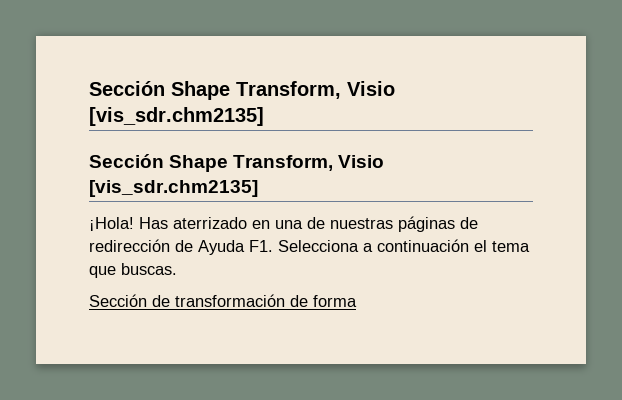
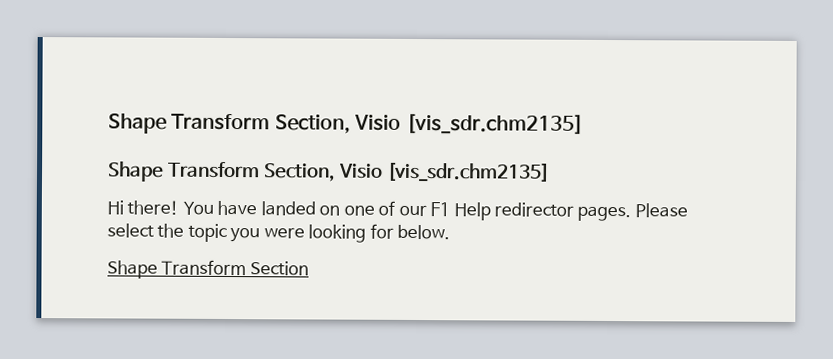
[89,81,395,100] [89,107,264,126] [89,154,385,172] [89,180,258,197] [89,216,478,232] [89,239,530,255] [89,263,177,278] [89,294,357,307] Sección Shape Transform, Visio [vis_sdr.chm2135] // Sección Shape Transform, Visio [vis_sdr.chm2135] // ¡Hola! Has aterrizado en una de nuestras páginas de redirección de Ayuda F1. Selecciona a continuación el tema que buscas. // Sección de transformación de forma -> [108,113,584,135] [107,161,551,182] [107,200,688,222] [107,223,451,243] [107,259,309,279] Shape Transform Section, Visio [vis_sdr.chm2135] // Shape Transform Section, Visio [vis_sdr.chm2135] // Hi there! You have landed on one of our F1 Help redirector pages. Please select the topic you were looking for below. // Shape Transform Section

